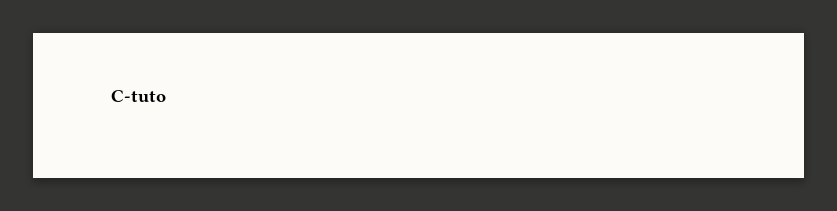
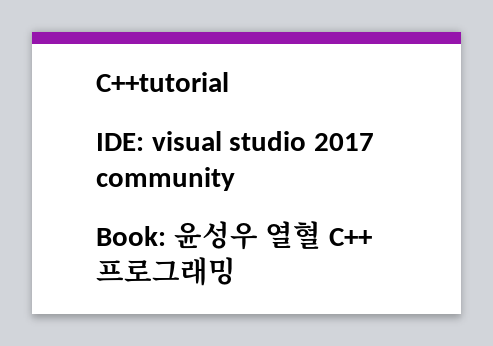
[111,90,166,103] C-tuto -> [96,72,229,92] [96,131,375,151] [96,167,235,191] [96,221,373,250] [96,257,236,286] C++tutorial // IDE: visual studio 2017 community // Book: 윤성우 열혈 C++ 프로그래밍

